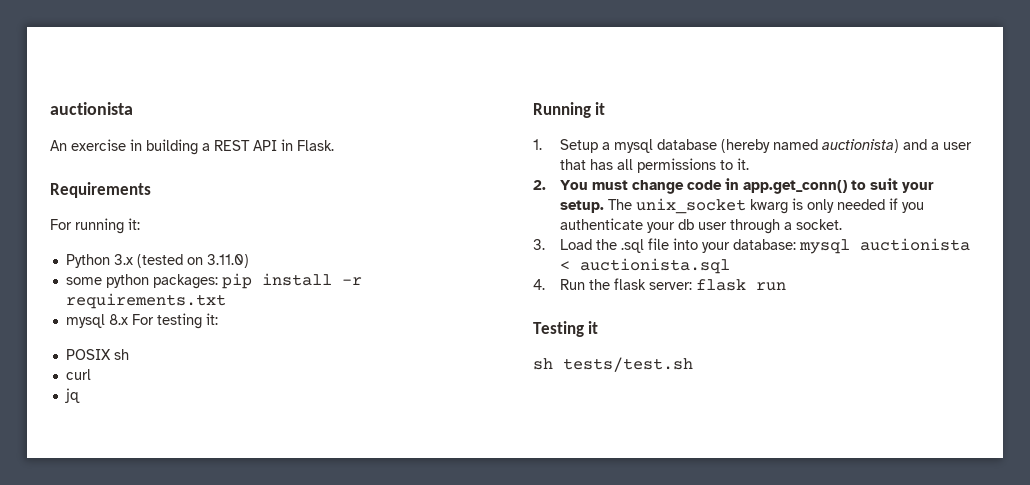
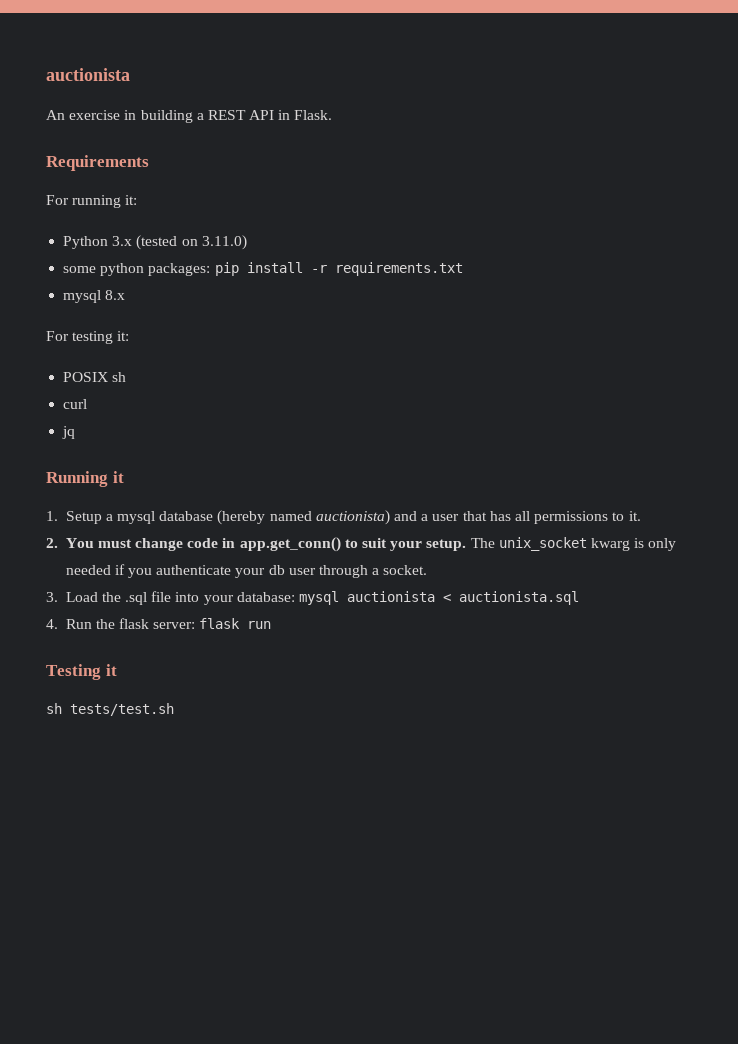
(128, 319) none -> (126, 295) //

